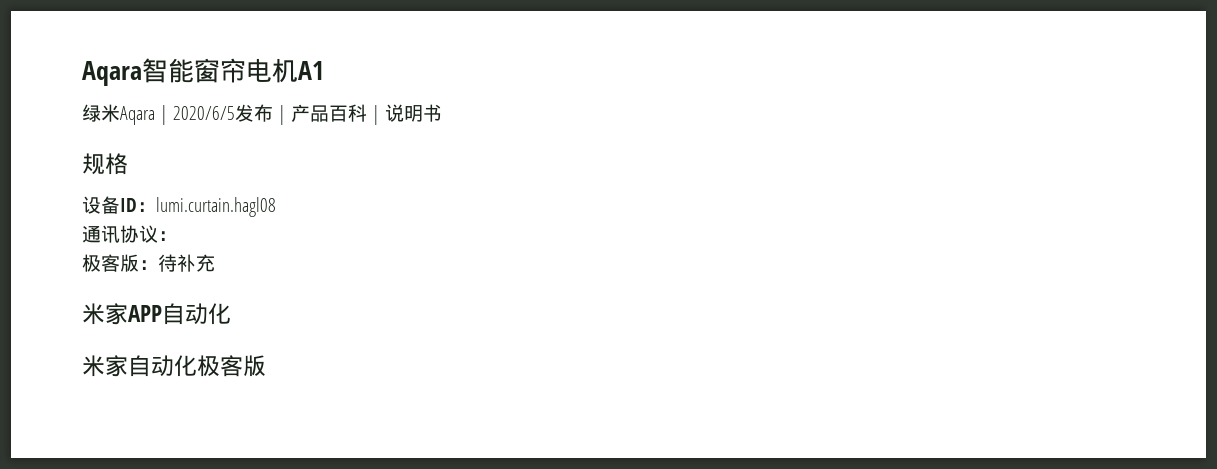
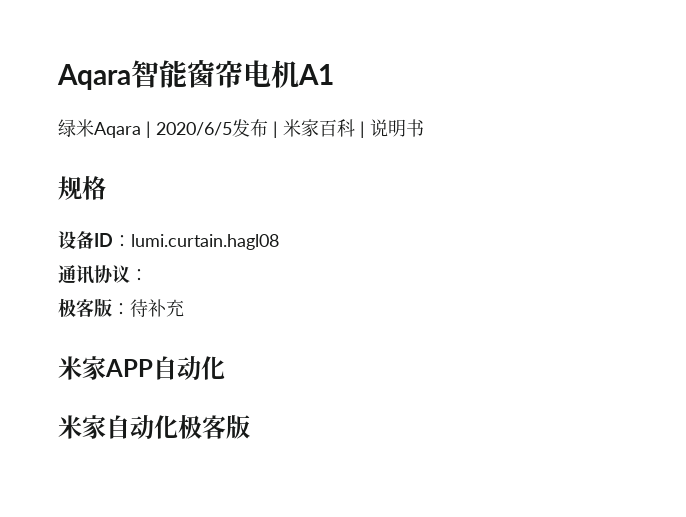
[290,104,329,122] 产品 -> [283,119,319,137] 米家

